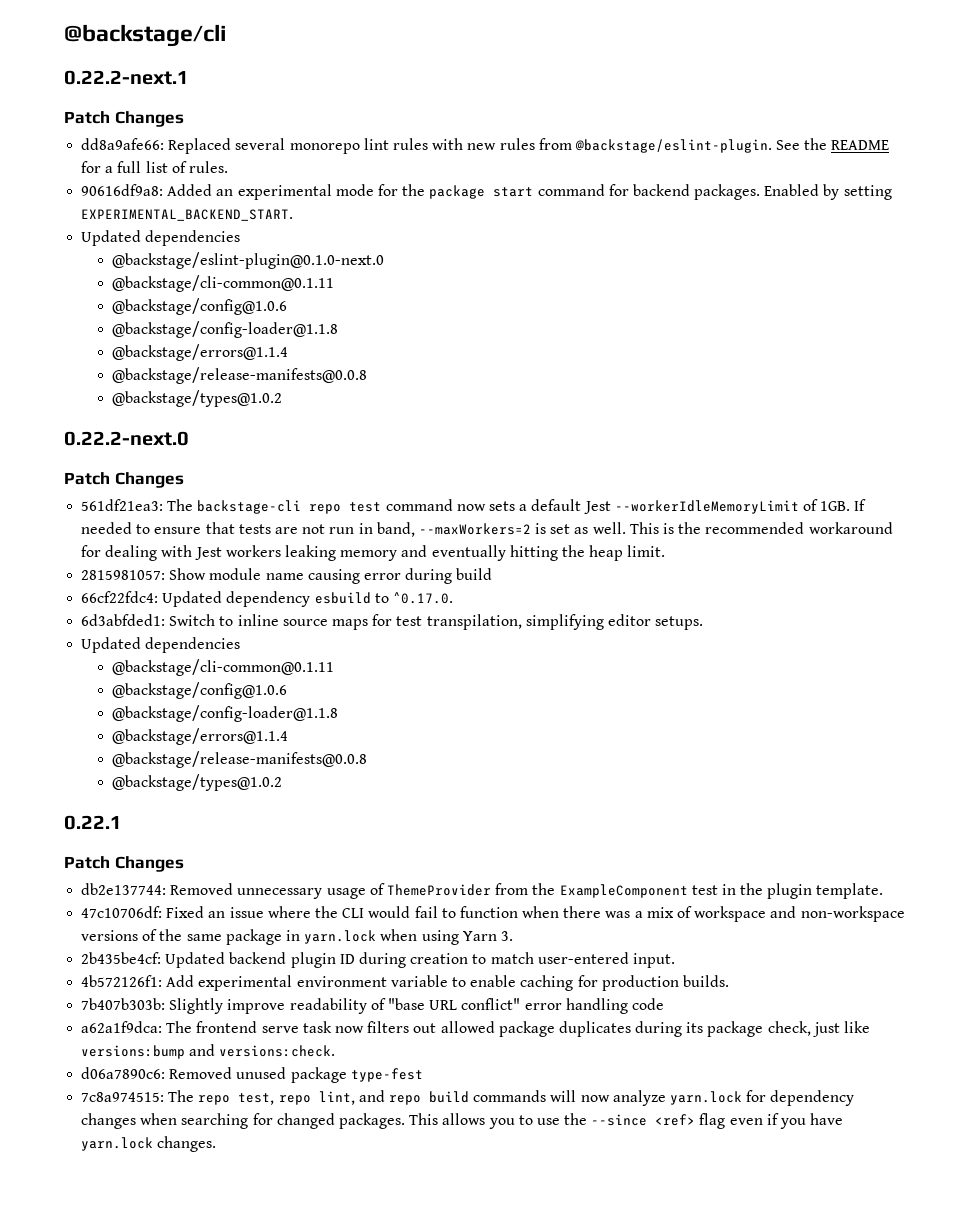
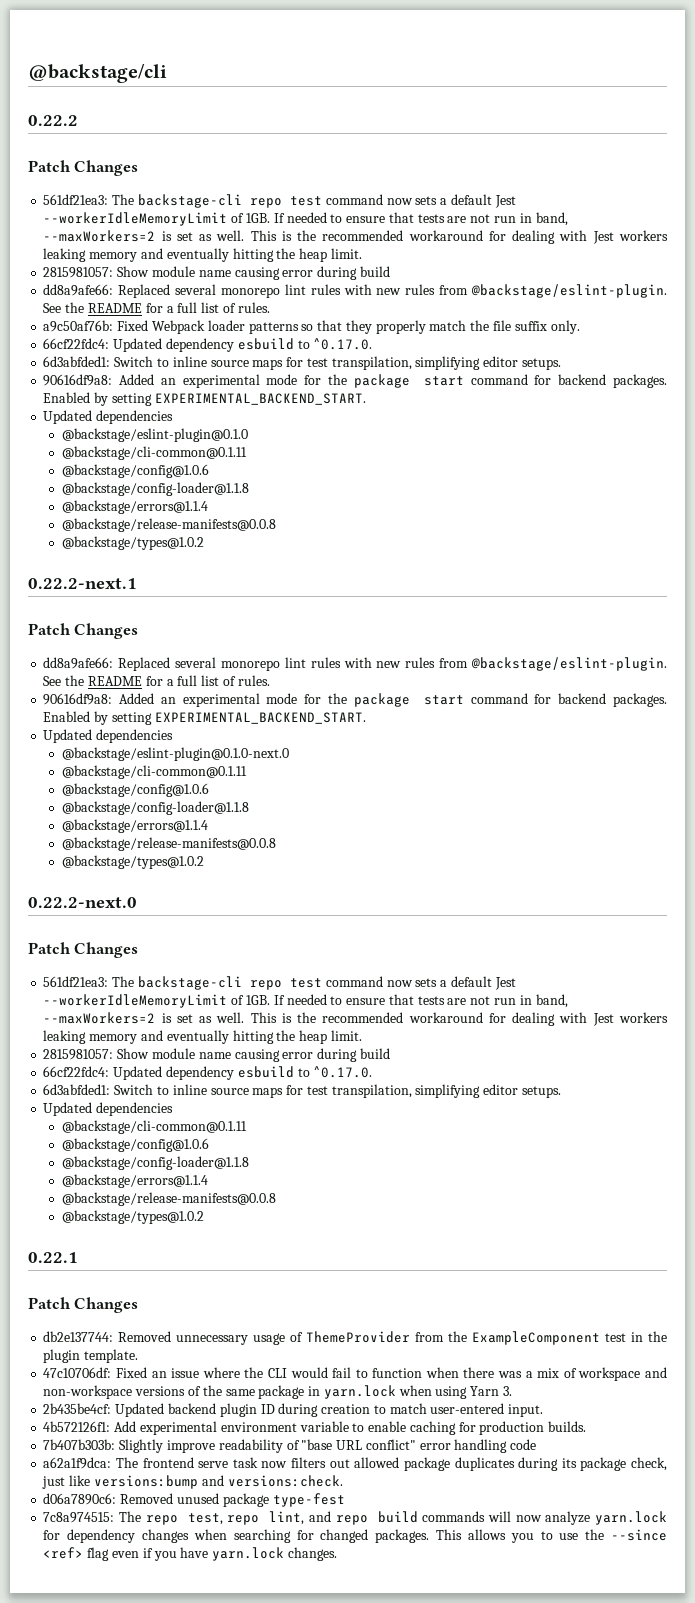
(226, 35) none -> [28,115,78,126] [28,160,139,176] [43,194,516,208] [43,212,568,226] [43,230,669,244] [43,248,362,262] [43,266,390,280] [43,284,668,298] [43,302,270,313] [43,320,580,334] [43,338,373,352] [43,356,561,370] [43,374,668,388] [43,392,366,406] [43,410,174,424] [61,428,248,442] [61,446,247,460] [61,464,209,478] [61,482,249,496] [61,500,208,514] [61,518,276,532] [61,536,204,550] // 0.22.2 // Patch Changes // 561df21ea3: The backstage-cli repo test command now sets a default Jest --workerIdleMemoryLimit of 1GB. If needed to ensure that tests are not run in band, --maxWorkers=2 is set as well. This is the recommended workaround for dealing with Jest workers leaking memory and eventually hitting the heap limit. // 2815981057: Show module name causing error during build // dd8a9afe66: Replaced several monorepo lint rules with new rules from @backstage/eslint-plugin. See the README for a full list of rules. // a9c50af76b: Fixed Webpack loader patterns so that they properly match the file suffix only. // 66cf22fdc4: Updated dependency esbuild to ^0.17.0. // 6d3abfded1: Switch to inline source maps for test transpilation, simplifying editor setups. // 90616df9a8: Added an experimental mode for the package start command for backend packages. Enabled by setting EXPERIMENTAL_BACKEND_START. // Updated dependencies // @backstage/eslint-plugin@0.1.0 // @backstage/cli-common@0.1.11 // @backstage/config@1.0.6 // @backstage/config-loader@1.1.8 // @backstage/errors@1.1.4 // @backstage/release-manifests@0.0.8 // @backstage/types@1.0.2

